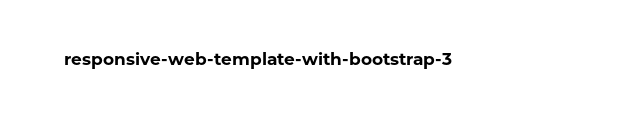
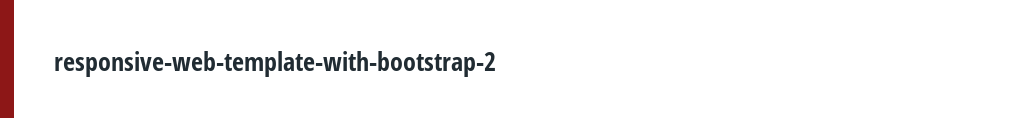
[64,52,452,69] responsive-web-template-with-bootstrap-3 -> [54,51,496,77] responsive-web-template-with-bootstrap-2

